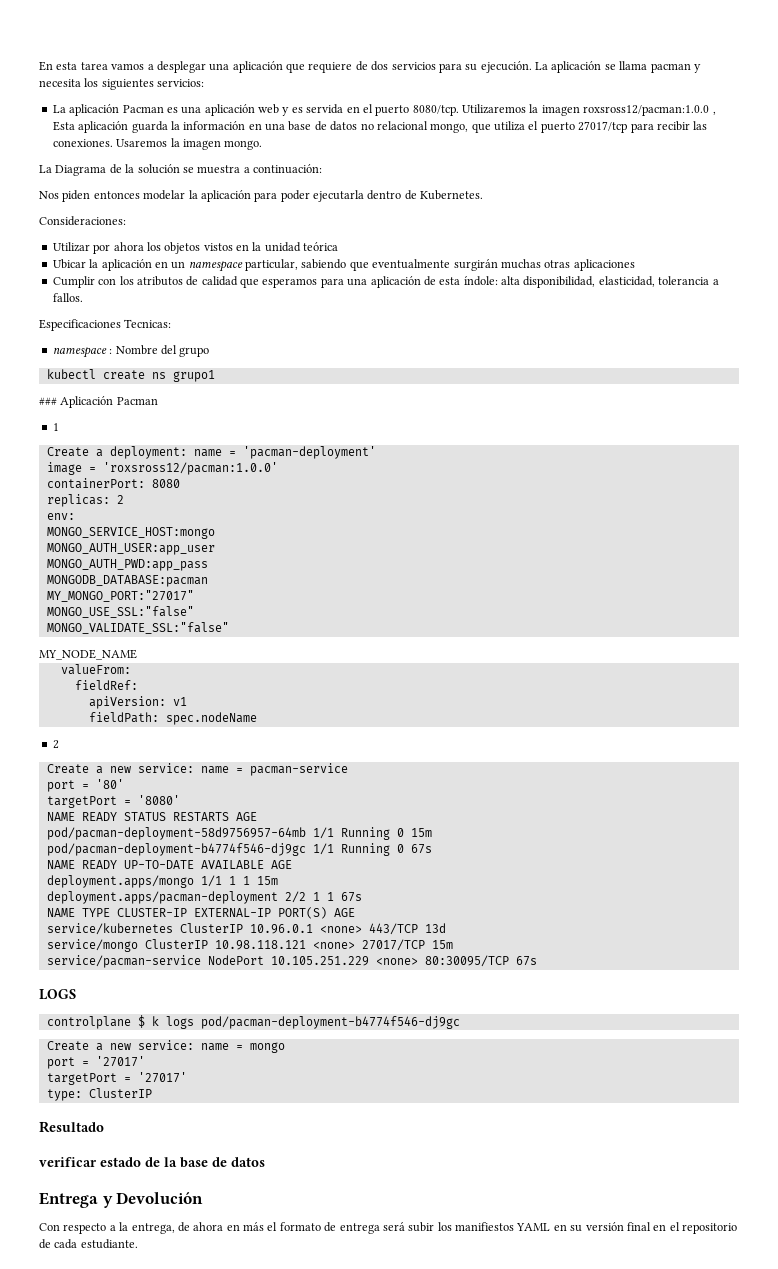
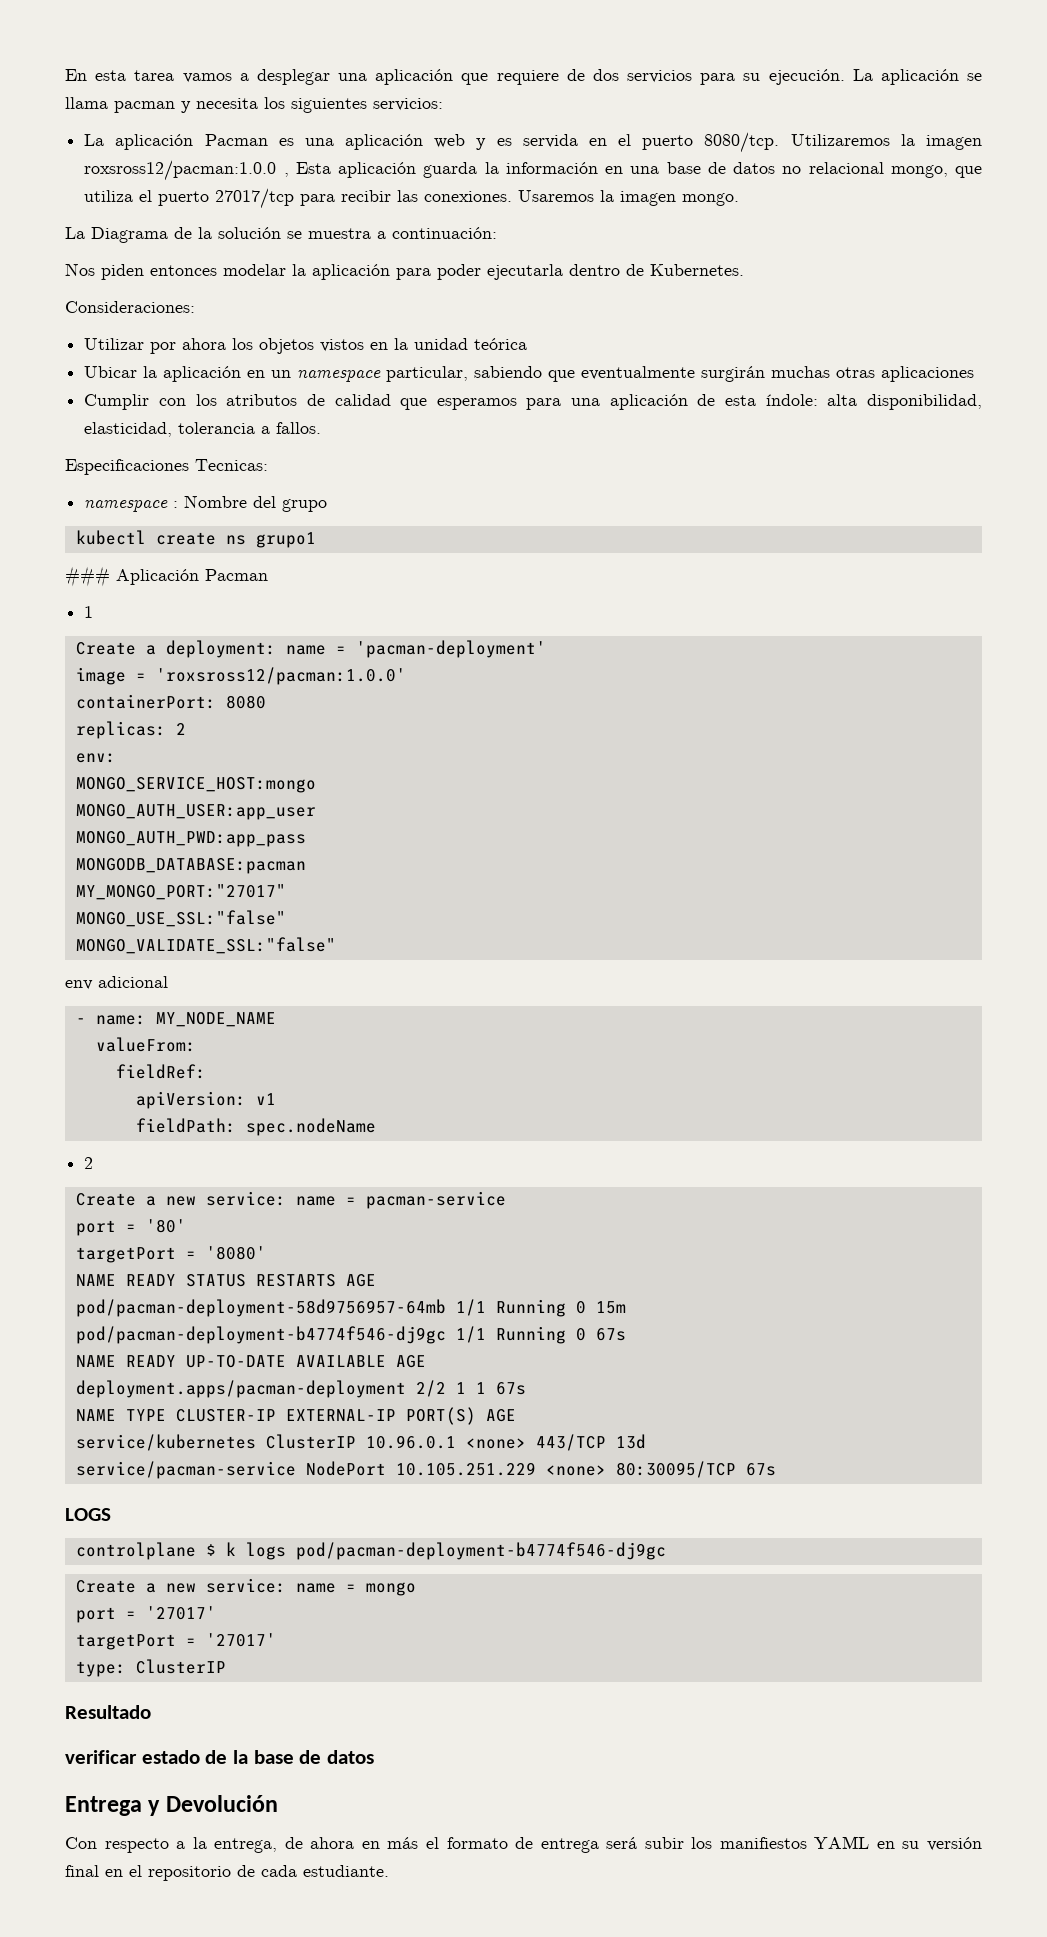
(229, 628) none -> [65,976,168,990] [75,1015,146,1025] env adicional // - name:
[46,875,278,888] // deployment.apps/mongo 1/1 1 1 15m -> (426, 1361) none
[46,939,453,952] // service/mongo ClusterIP 10.98.118.121 <none> 27017/TCP 15m -> (646, 1441) none

